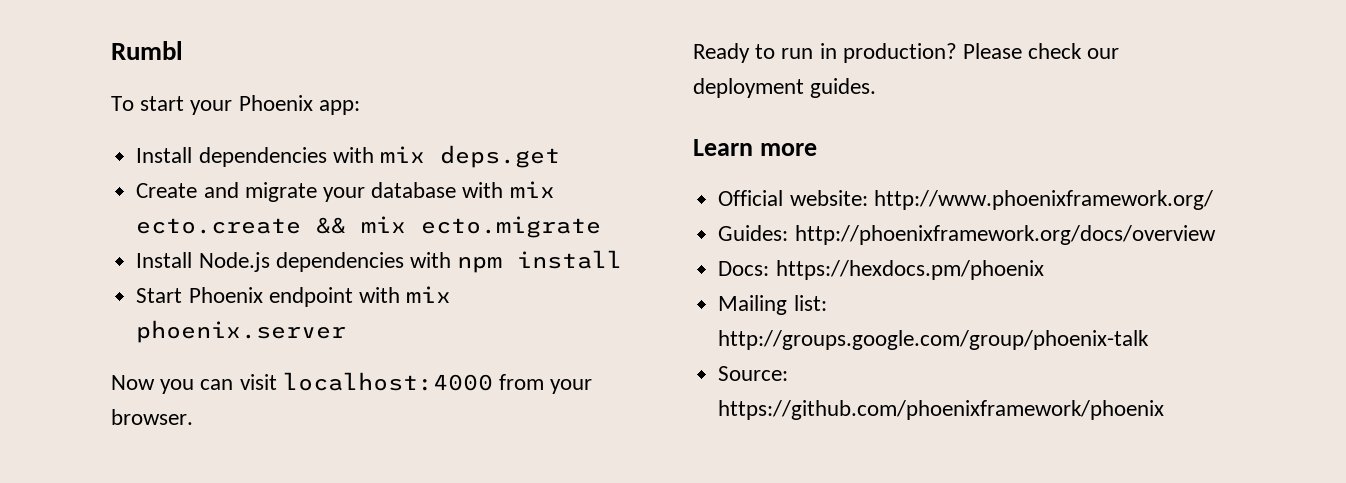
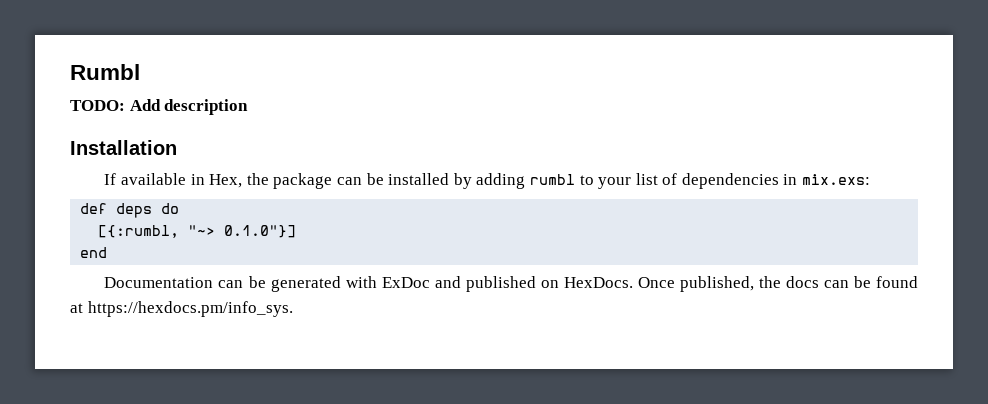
[111,95,360,115] [136,145,560,168] [136,181,555,202] [136,216,602,238] [136,250,623,273] [136,286,452,307] [136,320,347,343] [111,372,593,394] [111,409,193,425] [693,43,1120,63] [693,78,877,98] [693,139,817,156] [718,190,1213,210] [718,225,1216,245] [718,260,1044,280] [718,295,827,315] [718,330,1150,350] [718,366,789,381] [718,400,1165,420] To start your Phoenix app: // Install dependencies with mix deps.get // Create and migrate your database with mix ecto.create && mix ecto.migrate // Install Node.js dependencies with npm install // Start Phoenix endpoint with mix phoenix.server // Now you can visit localhost:4000 from your browser. // Ready to run in production? Please check our deployment guides. // Learn more // Official website: http://www.phoenixframework.org/ // Guides: http://phoenixframework.org/docs/overview // Docs: https://hexdocs.pm/phoenix // Mailing list: http://groups.google.com/group/phoenix-talk // Source: https://github.com/phoenixframework/phoenix -> [70,99,249,115] [70,140,177,155] [104,173,871,189] [80,203,180,218] [98,225,297,238] [80,247,108,258] [104,276,918,292] [70,301,293,317] TODO: Add description // Installation // If available in Hex, the package can be installed by adding rumbl to your list of dependencies in mix.exs: // def deps do // [{:rumbl, "~> 0.1.0"}] // end // Documentation can be generated with ExDoc and published on HexDocs. Once published, the docs can be found at https://hexdocs.pm/info_sys.

